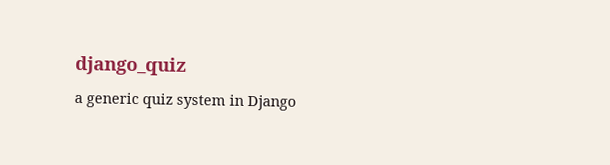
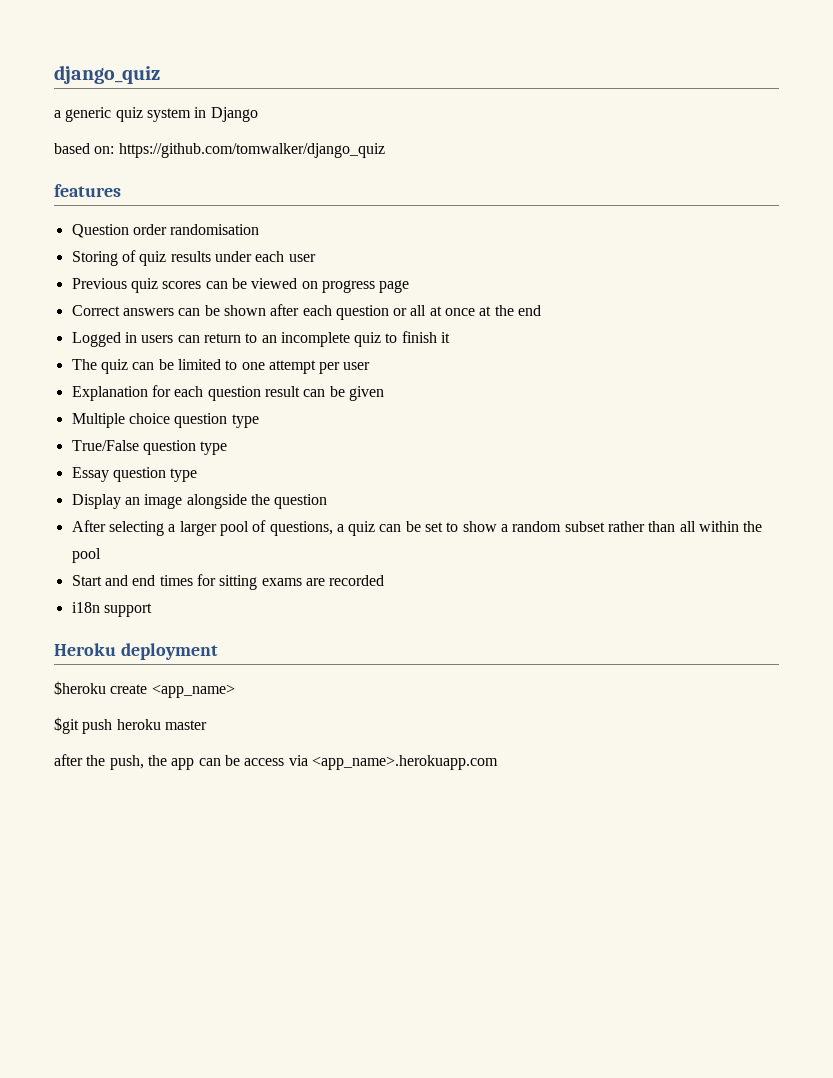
(296, 102) none -> [54,143,385,158] [54,184,121,197] [71,224,260,238] [71,250,316,266] [71,278,410,293] [71,304,542,320] [71,331,451,347] [71,359,371,374] [71,385,384,401] [71,413,259,428] [71,440,228,455] [71,467,198,482] [71,494,328,509] [71,520,763,536] [71,548,101,563] [71,574,385,590] [71,602,152,617] [54,643,218,660] [54,681,235,698] [54,717,207,734] [54,754,498,770] // based on: https://github.com/tomwalker/django_quiz // features // Question order randomisation // Storing of quiz results under each user // Previous quiz scores can be viewed on progress page // Correct answers can be shown after each question or all at once at the end // Logged in users can return to an incomplete quiz to finish it // The quiz can be limited to one attempt per user // Explanation for each question result can be given // Multiple choice question type // True/False question type // Essay question type // Display an image alongside the question // After selecting a larger pool of questions, a quiz can be set to show a random subset rather than all within the pool // Start and end times for sitting exams are recorded // i18n support // Heroku deployment // $heroku create <app_name> // $git push heroku master // after the push, the app can be access via <app_name>.herokuapp.com

